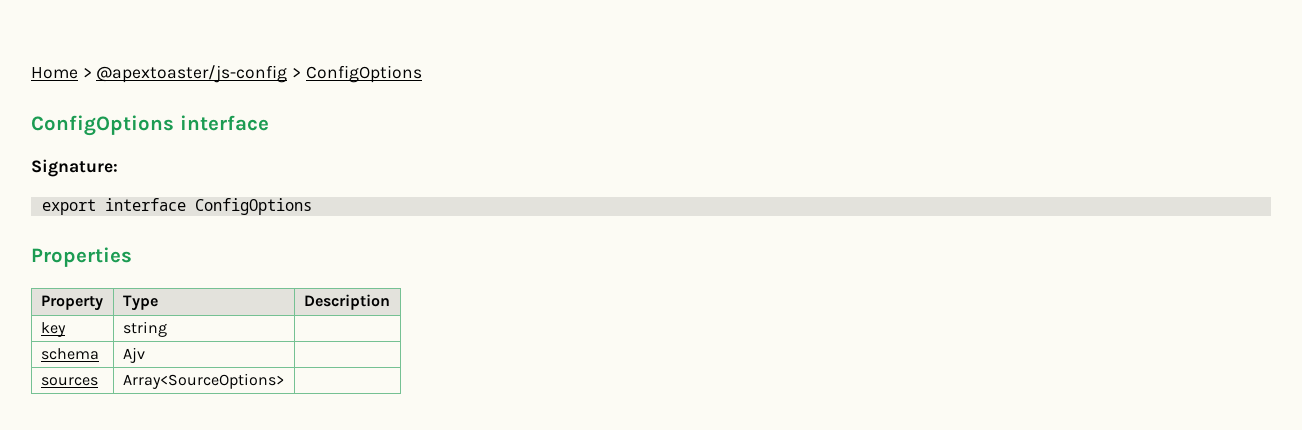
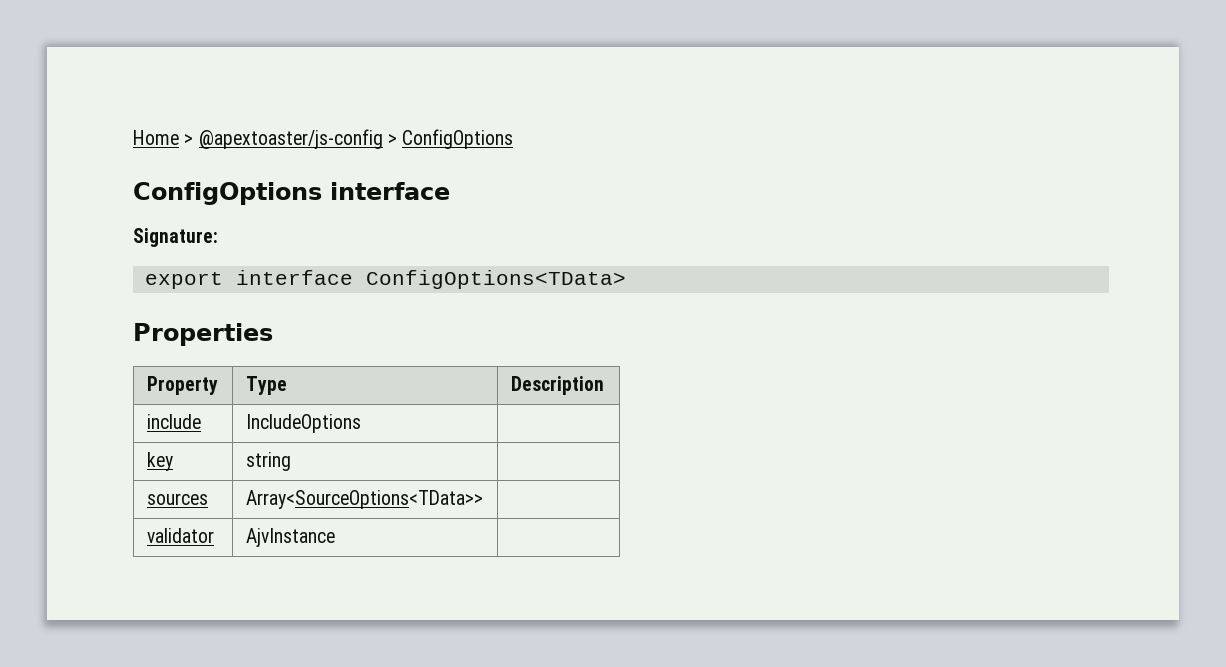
[194,198,312,215] ConfigOptions -> [365,270,626,289] ConfigOptions<TData>
(390, 302) none -> [146,414,201,429] [245,414,361,433] // include | IncludeOptions |
[40,348,99,360] [122,347,145,363] [40,377,98,386] [122,373,284,389] schema | Ajv | // sources | Array<SourceOptions> -> [146,493,208,505] [245,490,483,509] [146,528,214,543] [245,528,335,547] sources | Array<SourceOptions<TData>> | // validator | AjvInstance

